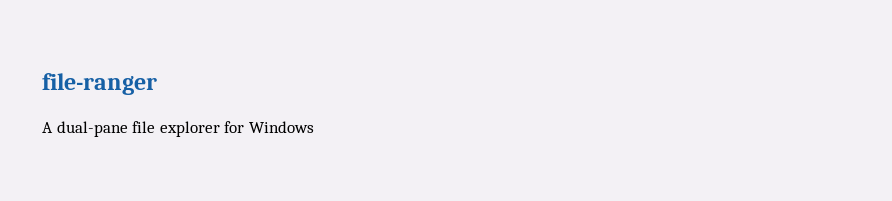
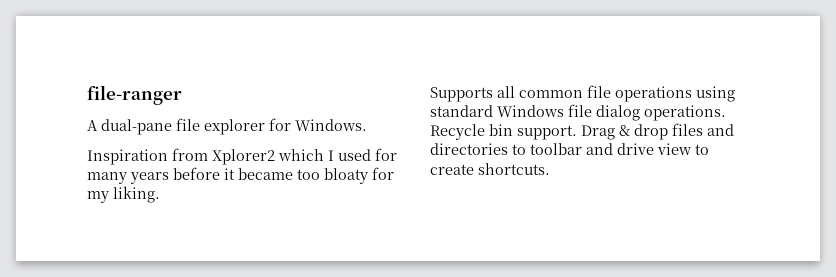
[248,121,314,133] Windows -> [295,119,367,131] [87,148,397,165] [87,167,394,184] [87,186,160,203] [430,85,735,102] [430,104,726,121] [430,123,734,140] [430,143,709,155] [430,163,550,175] Windows. // Inspiration from Xplorer2 which I used for many years before it became too bloaty for my liking. // Supports all common file operations using standard Windows file dialog operations. Recycle bin support. Drag & drop files and directories to toolbar and drive view to create shortcuts.

